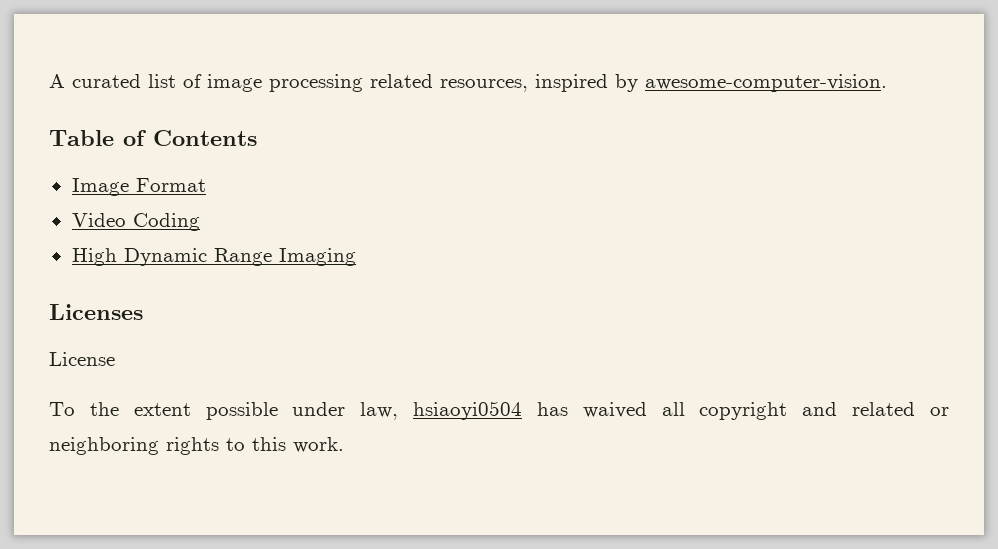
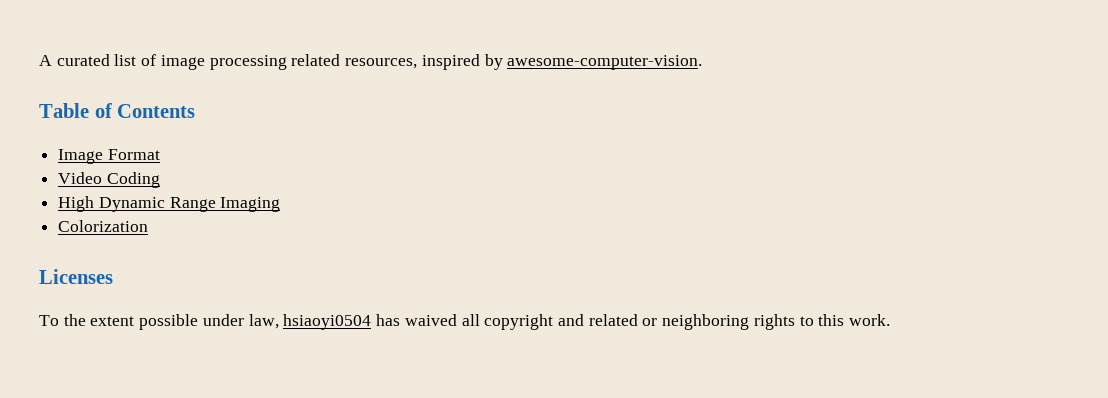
(356, 257) none -> [58,220,149,232] // Colorization
[49,352,115,366] // License -> (113, 276) none

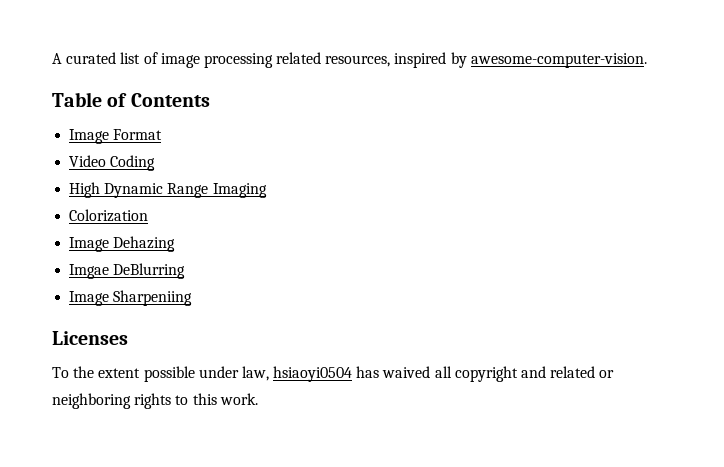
(149, 226) none -> [69,236,176,252] [69,263,186,279] [69,290,193,306] // Image Dehazing // Imgae DeBlurring // Image Sharpeniing

